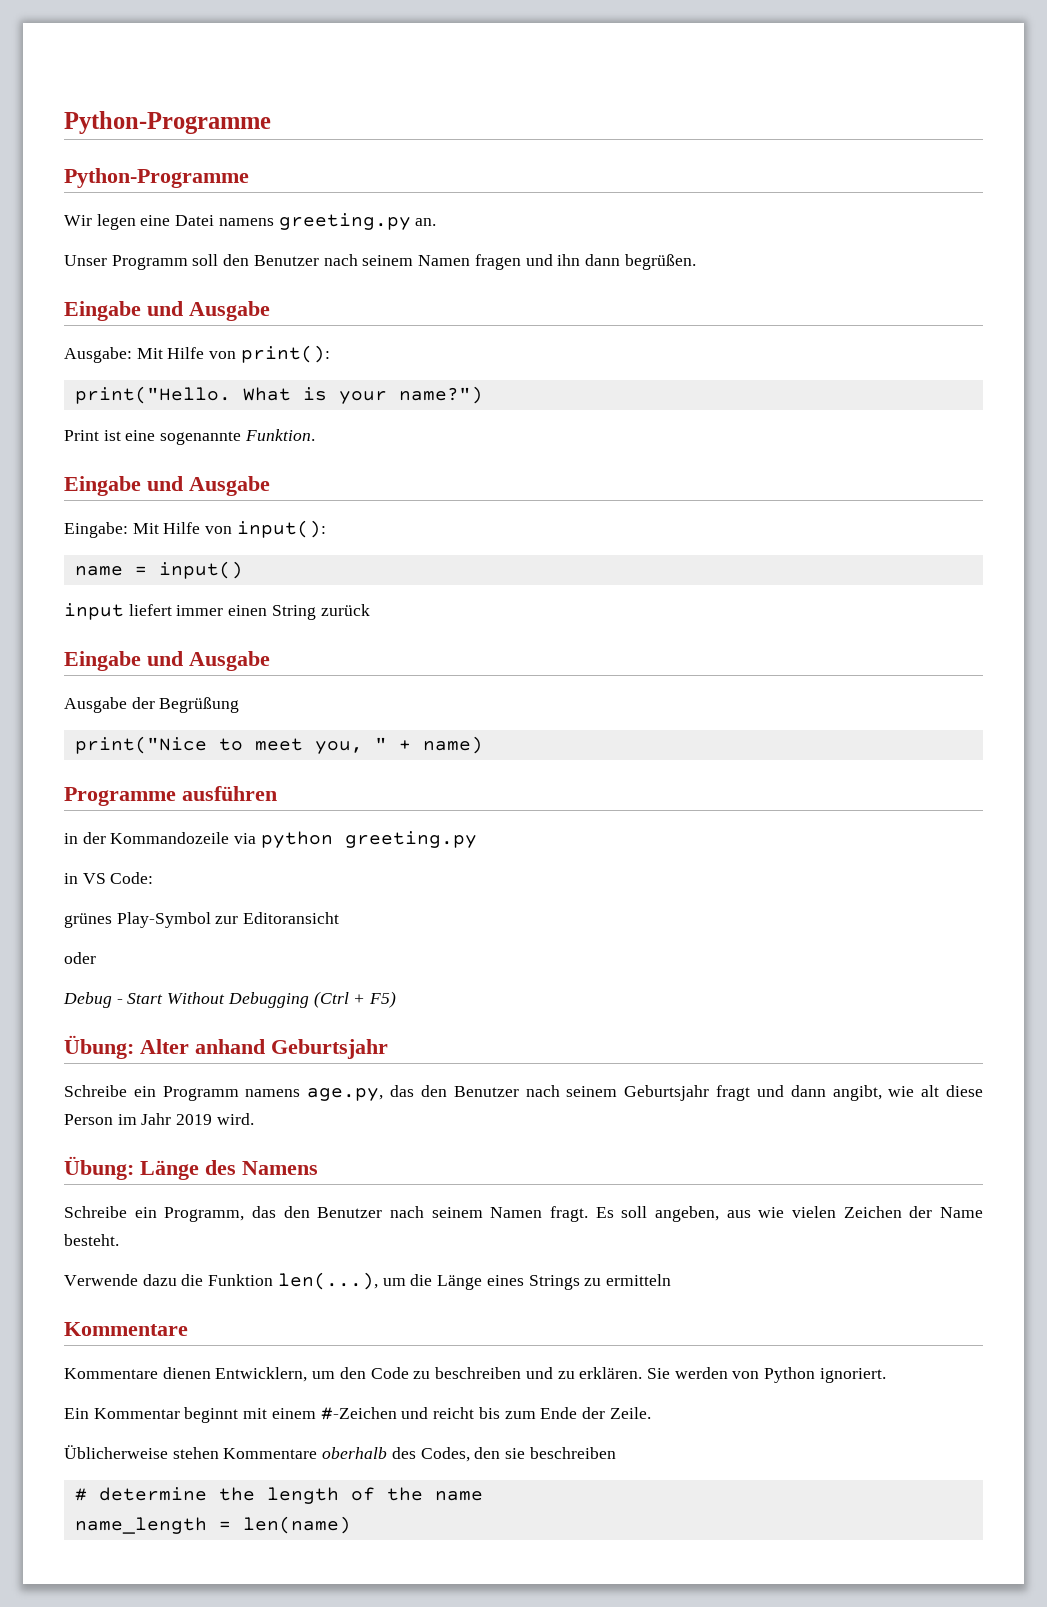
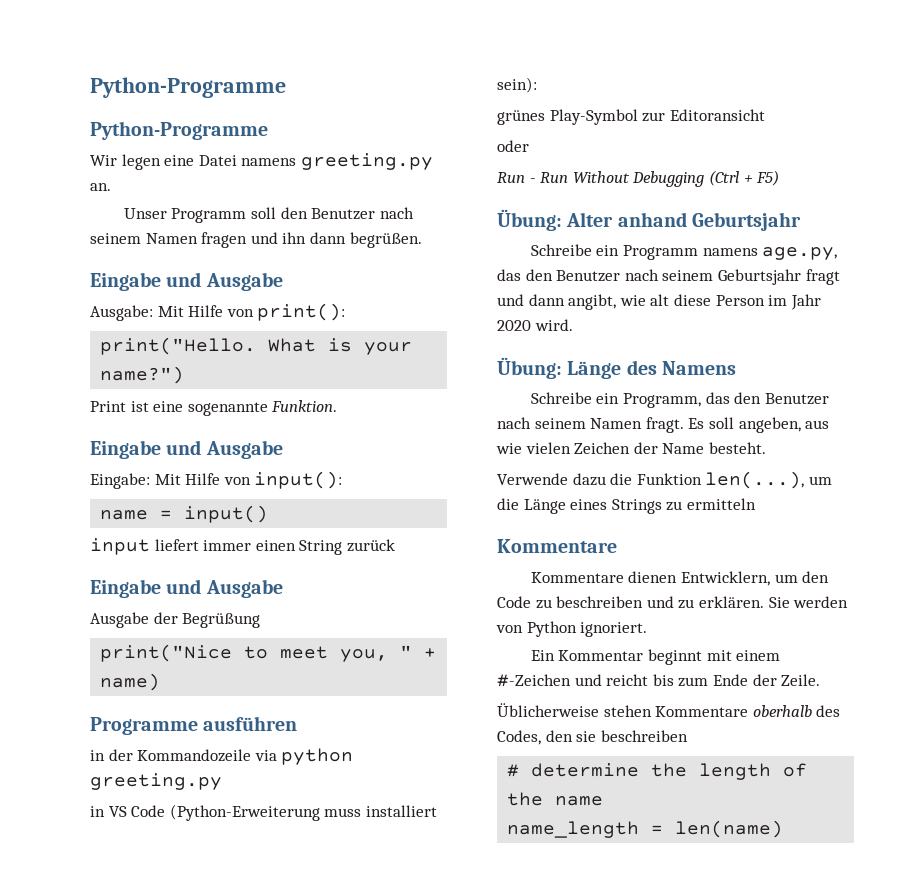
[110,872,154,884] Code: -> [131,804,437,821] [497,77,537,93] Code (Python-Erweiterung muss installiert sein):
[63,992,164,1008] Debug - Start -> [497,172,569,183] Run - Run
[176,1114,213,1125] 2019 -> [497,320,531,331] 2020

